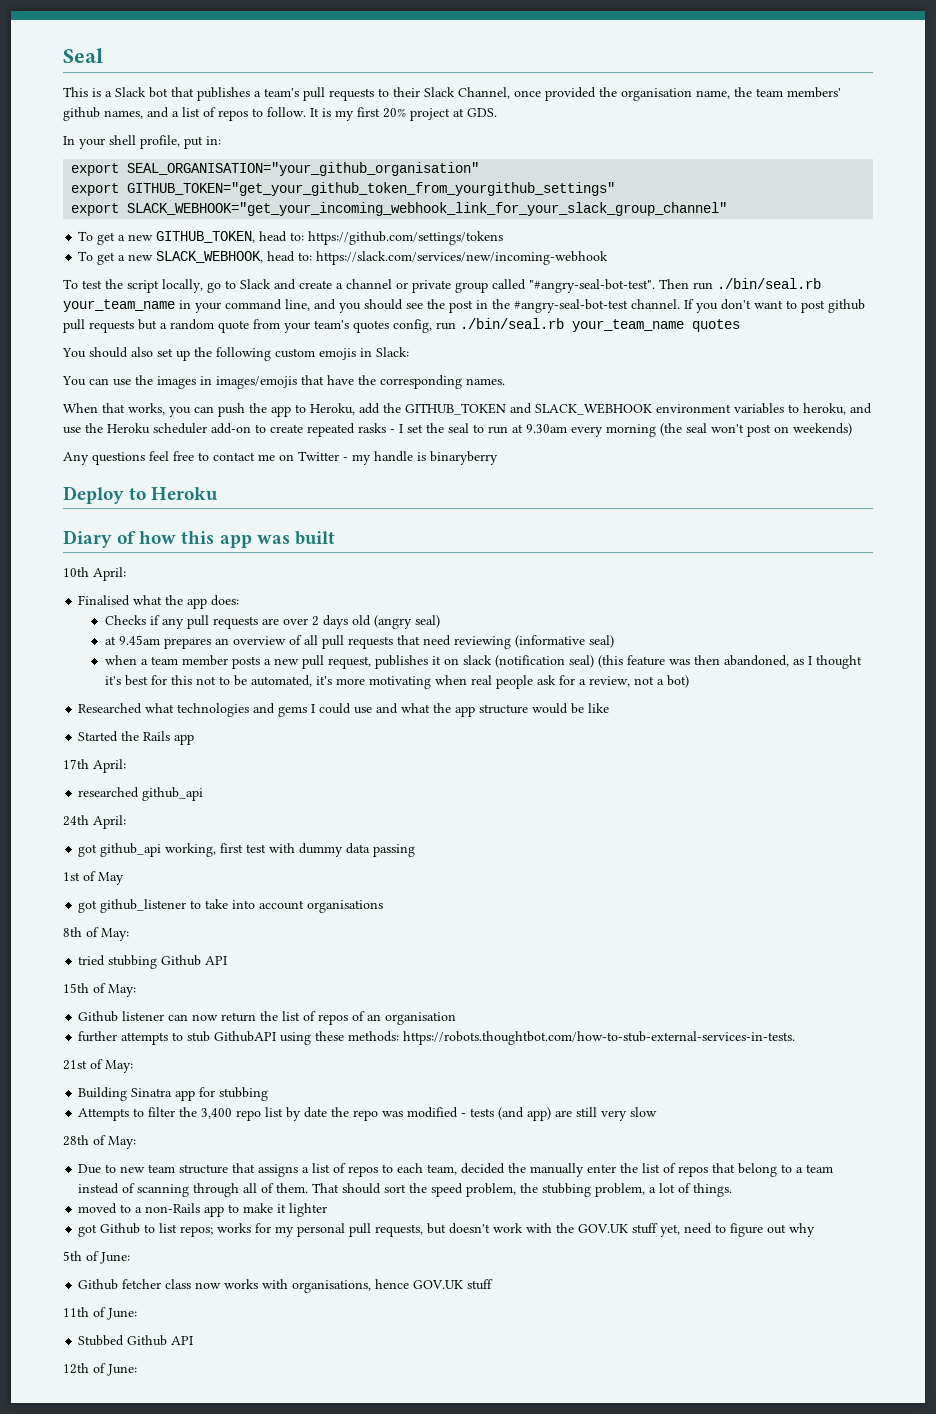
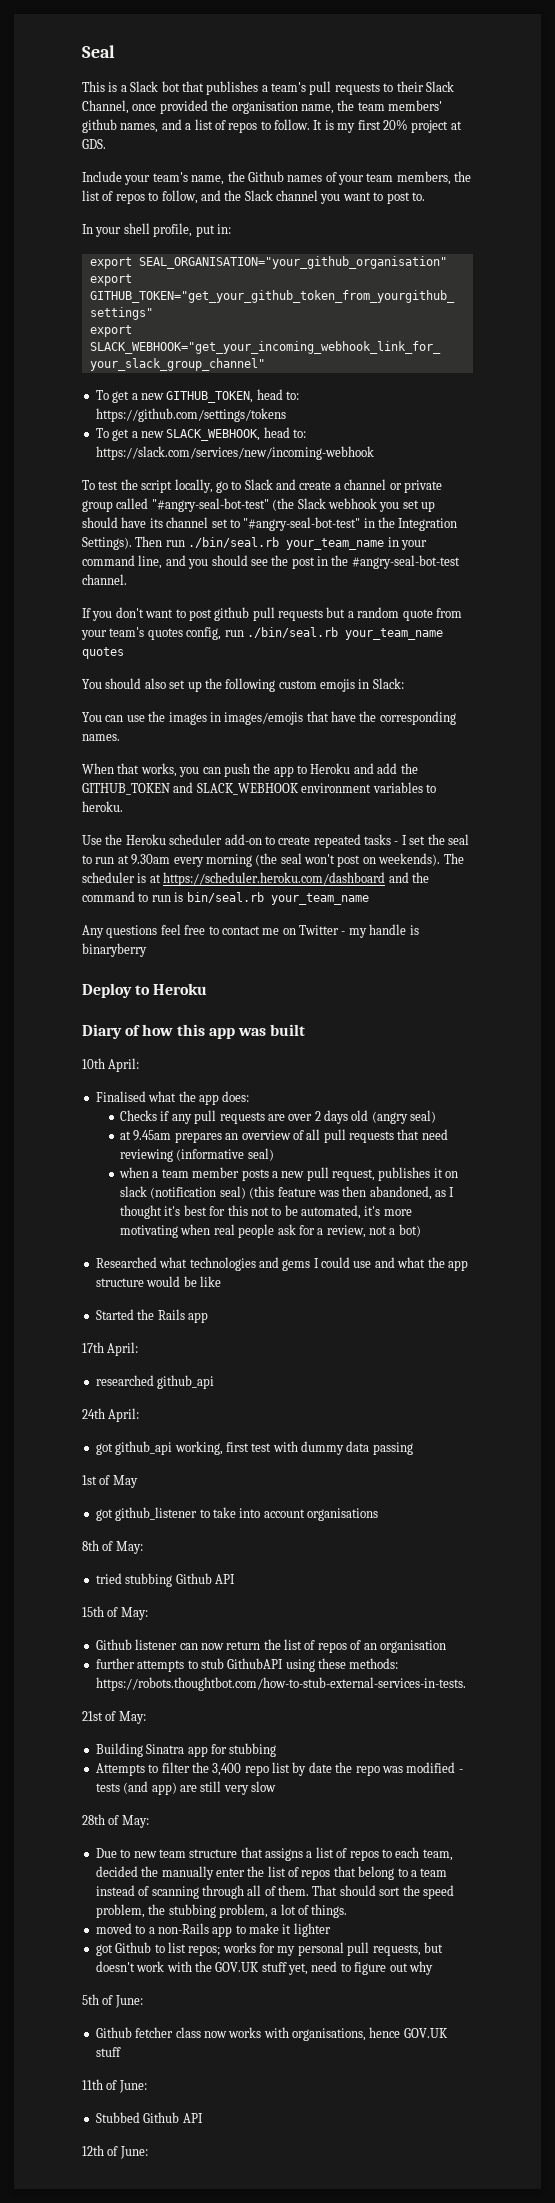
(497, 112) none -> [82,171,472,185] [82,190,425,204] // Include your team's name, the Github names of your team members, the list of repos to follow, and the Slack channel you want to post to.
[529,279,655,293] "#angry-seal-bot-test". -> [151,498,435,512] [82,517,458,531] [82,537,132,550] "#angry-seal-bot-test" (the Slack webhook you set up should have its channel set to "#angry-seal-bot-test" in the Integration Settings).
(680, 304) none -> (127, 579) //
[310,403,355,415] Heroku, -> [310,763,374,774] Heroku and
[803,403,872,415] [63,427,81,434] heroku, and use -> [82,801,123,812] [82,835,102,845] heroku. // Use
[358,423,386,433] rasks -> [364,834,391,845] tasks
[793,423,852,436] weekends) -> [378,853,464,866] [82,872,429,886] [82,891,369,905] weekends). The scheduler is at https://scheduler.heroku.com/dashboard and the command to run is bin/seal.rb your_team_name

